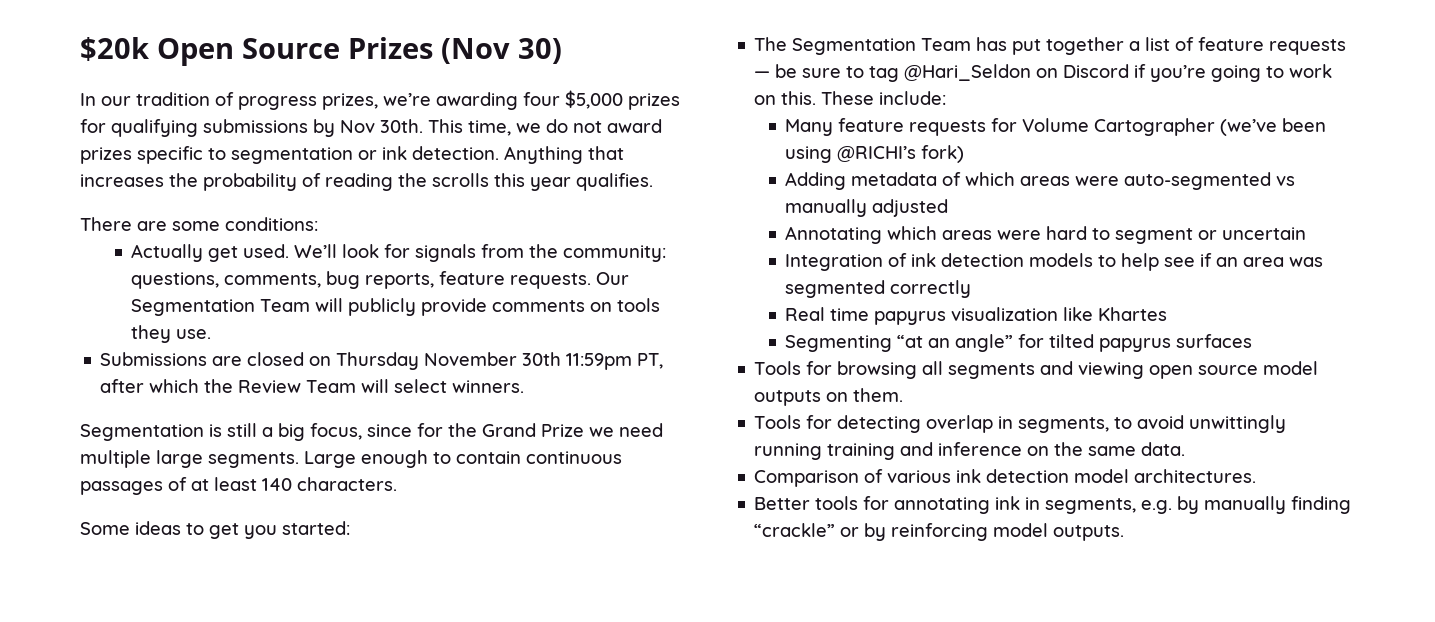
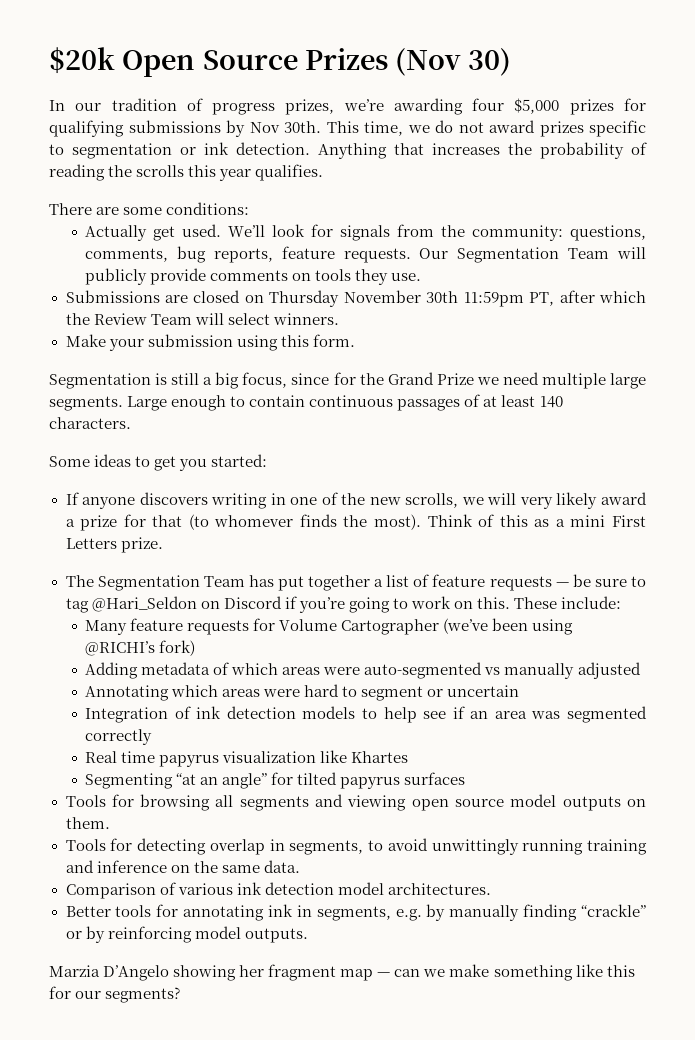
(525, 386) none -> [65,334,355,351] // Make your submission using this form.
(350, 528) none -> [65,492,647,509] [65,514,646,531] [65,537,163,553] // If anyone discovers writing in one of the new scrolls, we will very likely award a prize for that (to whomever finds the most). Think of this as a mini First Letters prize.
(1125, 533) none -> [49,964,635,981] [49,986,181,1003] // Marzia D’Angelo showing her fragment map — can we make something like this for our segments?

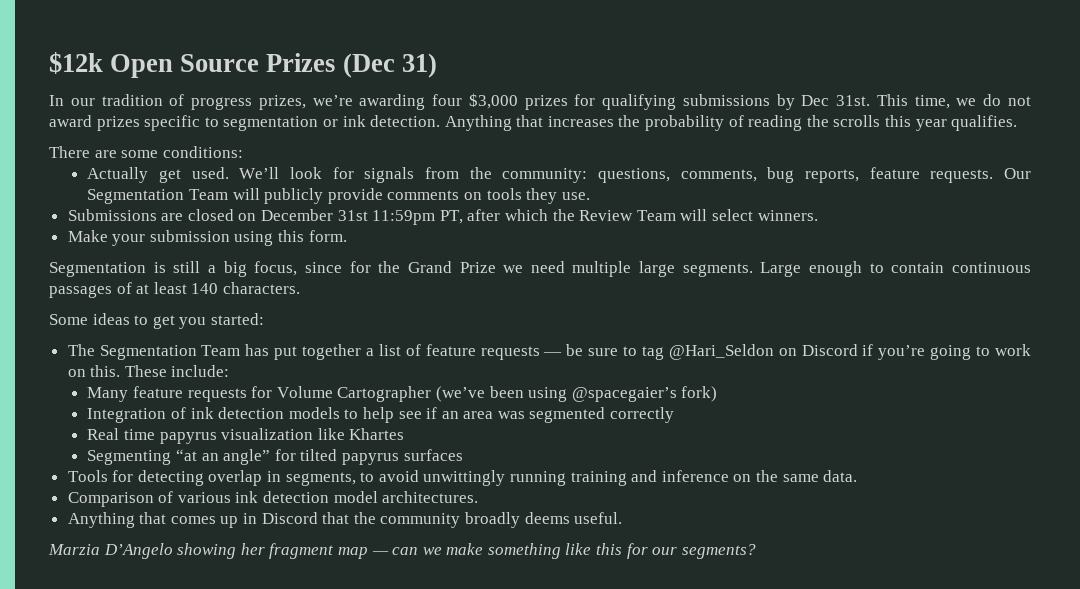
[49,47,115,74] $20k -> [49,52,103,74] $12k
[395,48,512,76] (Nov 30) -> [342,53,437,78] (Dec 31)
[514,98,560,114] $5,000 -> [468,93,518,109] $3,000
[249,121,321,133] Nov 30th. -> [801,95,871,106] Dec 31st.
[269,290,459,307] Thursday November 30th -> [261,209,368,221] December 31st
[65,492,647,509] [65,514,646,531] [65,537,163,553] // If anyone discovers writing in one of the new scrolls, we will very likely award a prize for that (to whomever finds the most). Think of this as a mini First Letters prize. -> (264, 319) none
[85,641,156,656] @RICHI’s -> [571,387,677,402] @spacegaier’s
[85,662,641,679] [85,684,520,701] // Adding metadata of which areas were auto-segmented vs manually adjusted // Annotating which areas were hard to segment or uncertain -> (718, 394) none
[65,794,646,811] [65,817,110,829] // Tools for browsing all segments and viewing open source model outputs on them. -> (463, 455) none
[65,904,647,921] [65,926,308,943] Better tools for annotating ink in segments, e.g. by manually finding “crackle” or by reinforcing model outputs. -> [67,512,623,528] Anything that comes up in Discord that the community broadly deems useful.

